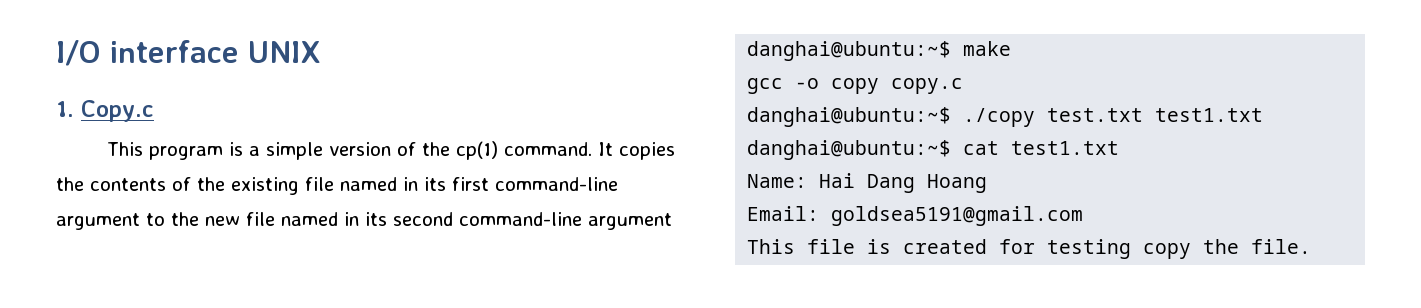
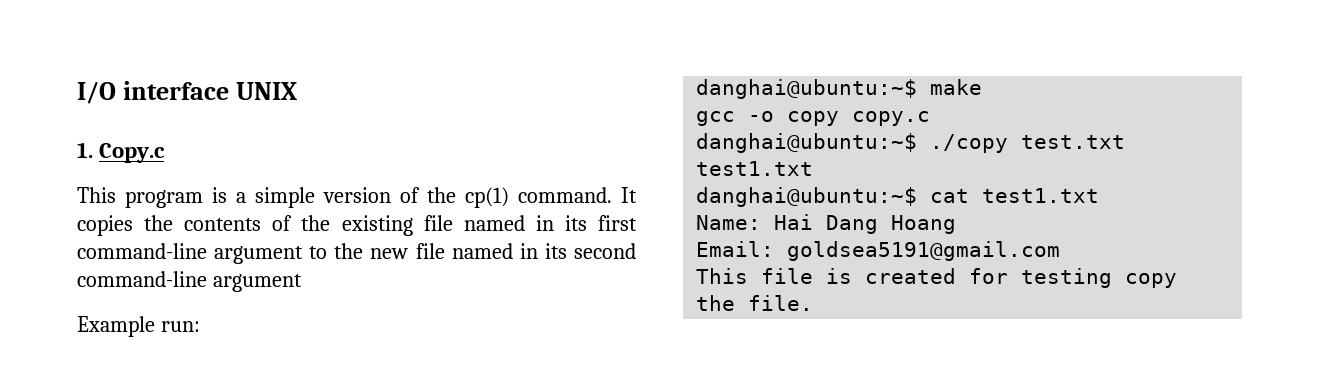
(672, 221) none -> [77,316,200,337] // Example run:

